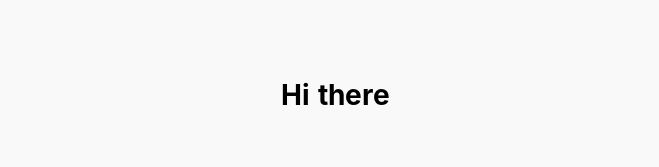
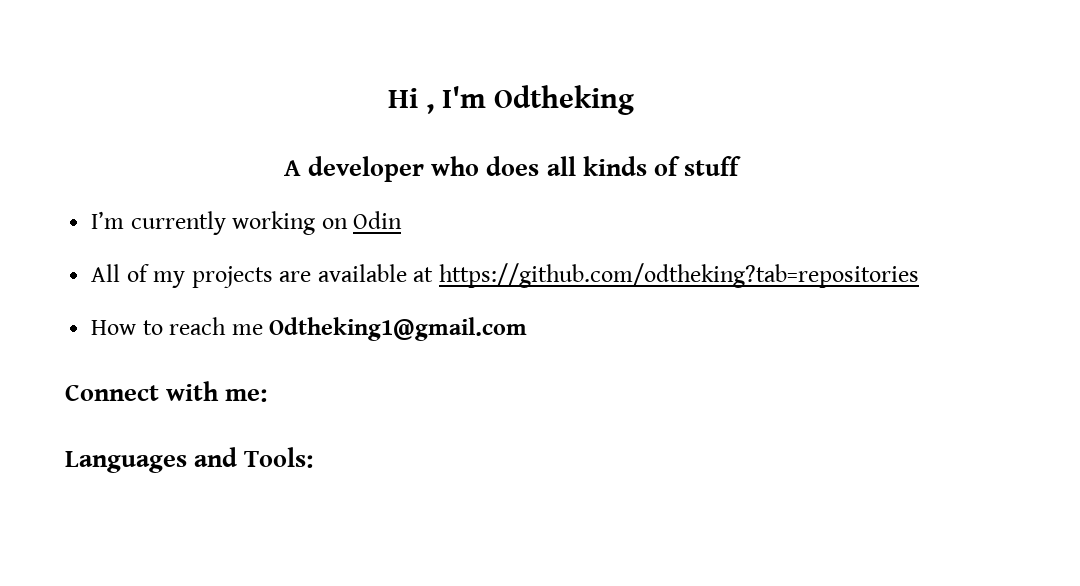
[317,84,390,105] there -> [425,85,635,115] [284,156,741,182] [91,211,403,235] [91,263,919,288] [91,317,528,341] [65,381,268,402] [65,447,314,473] , I'm Odtheking // A developer who does all kinds of stuff // I’m currently working on Odin // All of my projects are available at https://github.com/odtheking?tab=repositories // How to reach me Odtheking1@gmail.com // Connect with me: // Languages and Tools:

